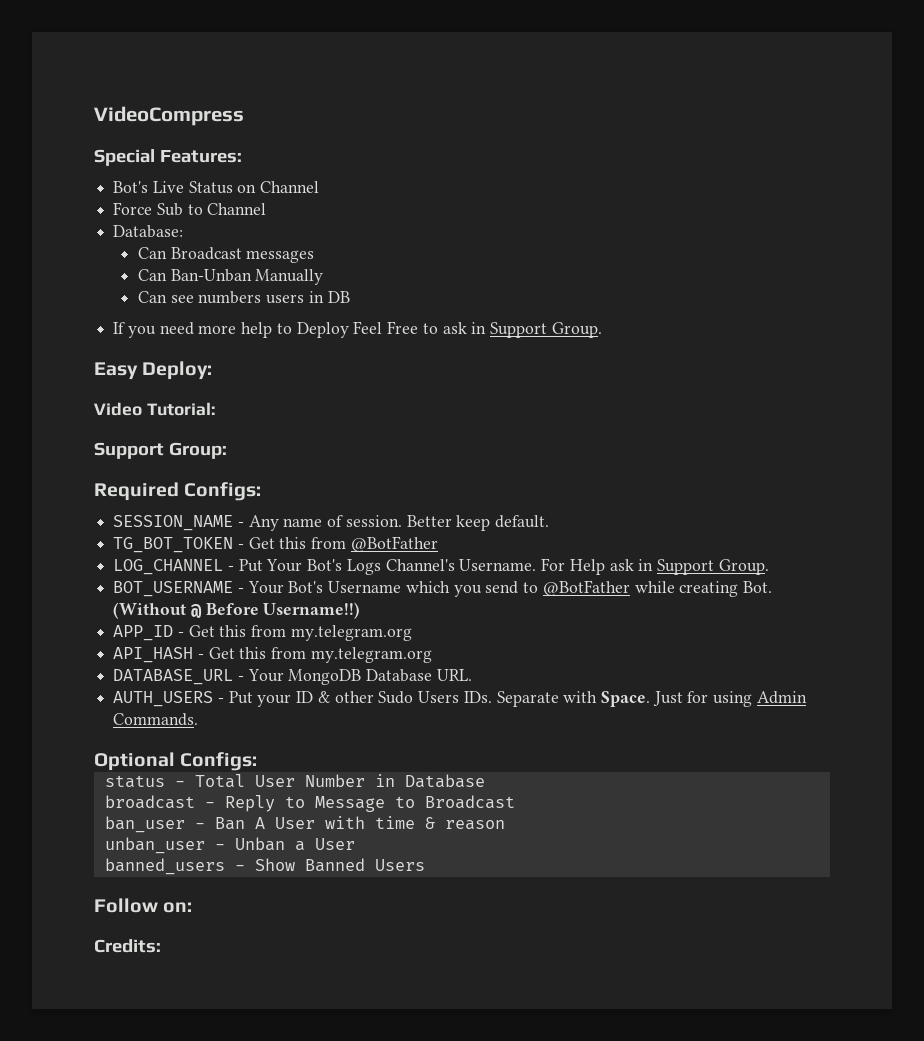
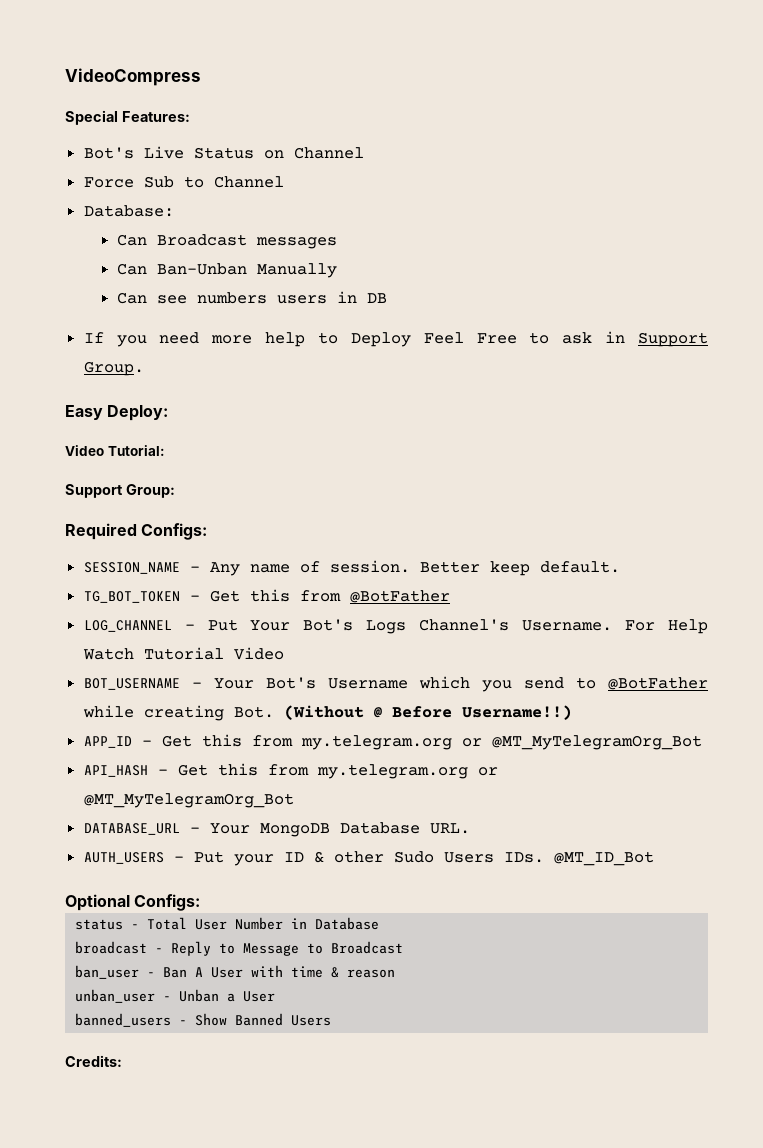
[609,559,769,575] ask in Support Group. -> [82,647,284,660] Watch Tutorial Video
(412, 633) none -> [461,735,702,750] or @MT_MyTelegramOrg_Bot
(432, 655) none -> [477,767,498,776] [83,793,294,808] or @MT_MyTelegramOrg_Bot
[496,691,807,707] [113,713,199,726] Separate with Space. Just for using Admin Commands. -> [553,851,654,866] @MT_ID_Bot
[94,898,193,913] // Follow on: -> (332, 1020) none

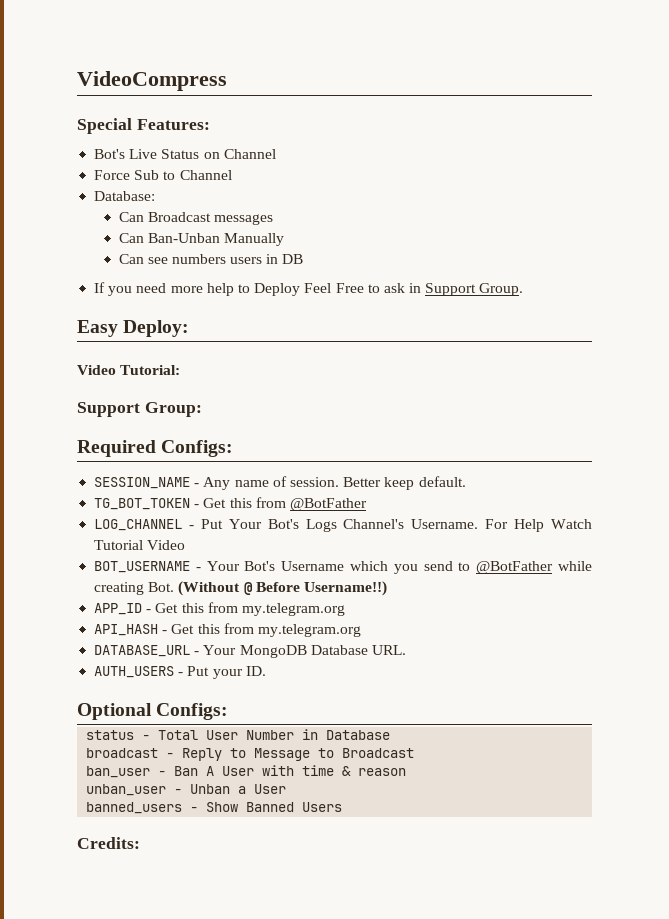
[461,735,702,750] or @MT_MyTelegramOrg_Bot -> (345, 609) none
[477,767,498,776] [83,793,294,808] or @MT_MyTelegramOrg_Bot -> (361, 630) none
[283,851,654,866] ID & other Sudo Users IDs. @MT_ID_Bot -> [245,666,266,676] ID.

